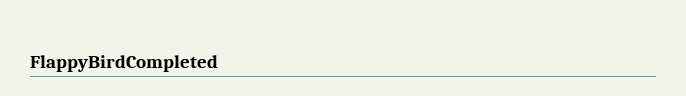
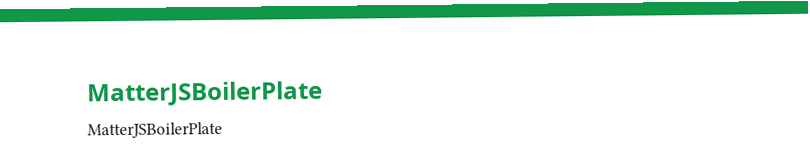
[30,55,218,72] FlappyBirdCompleted -> [86,80,323,107] [87,121,223,139] MatterJSBoilerPlate // MatterJSBoilerPlate

